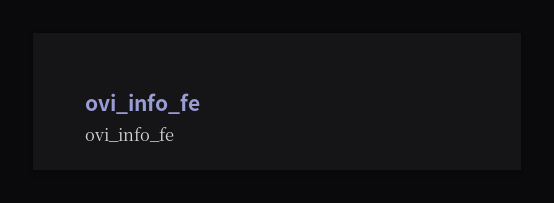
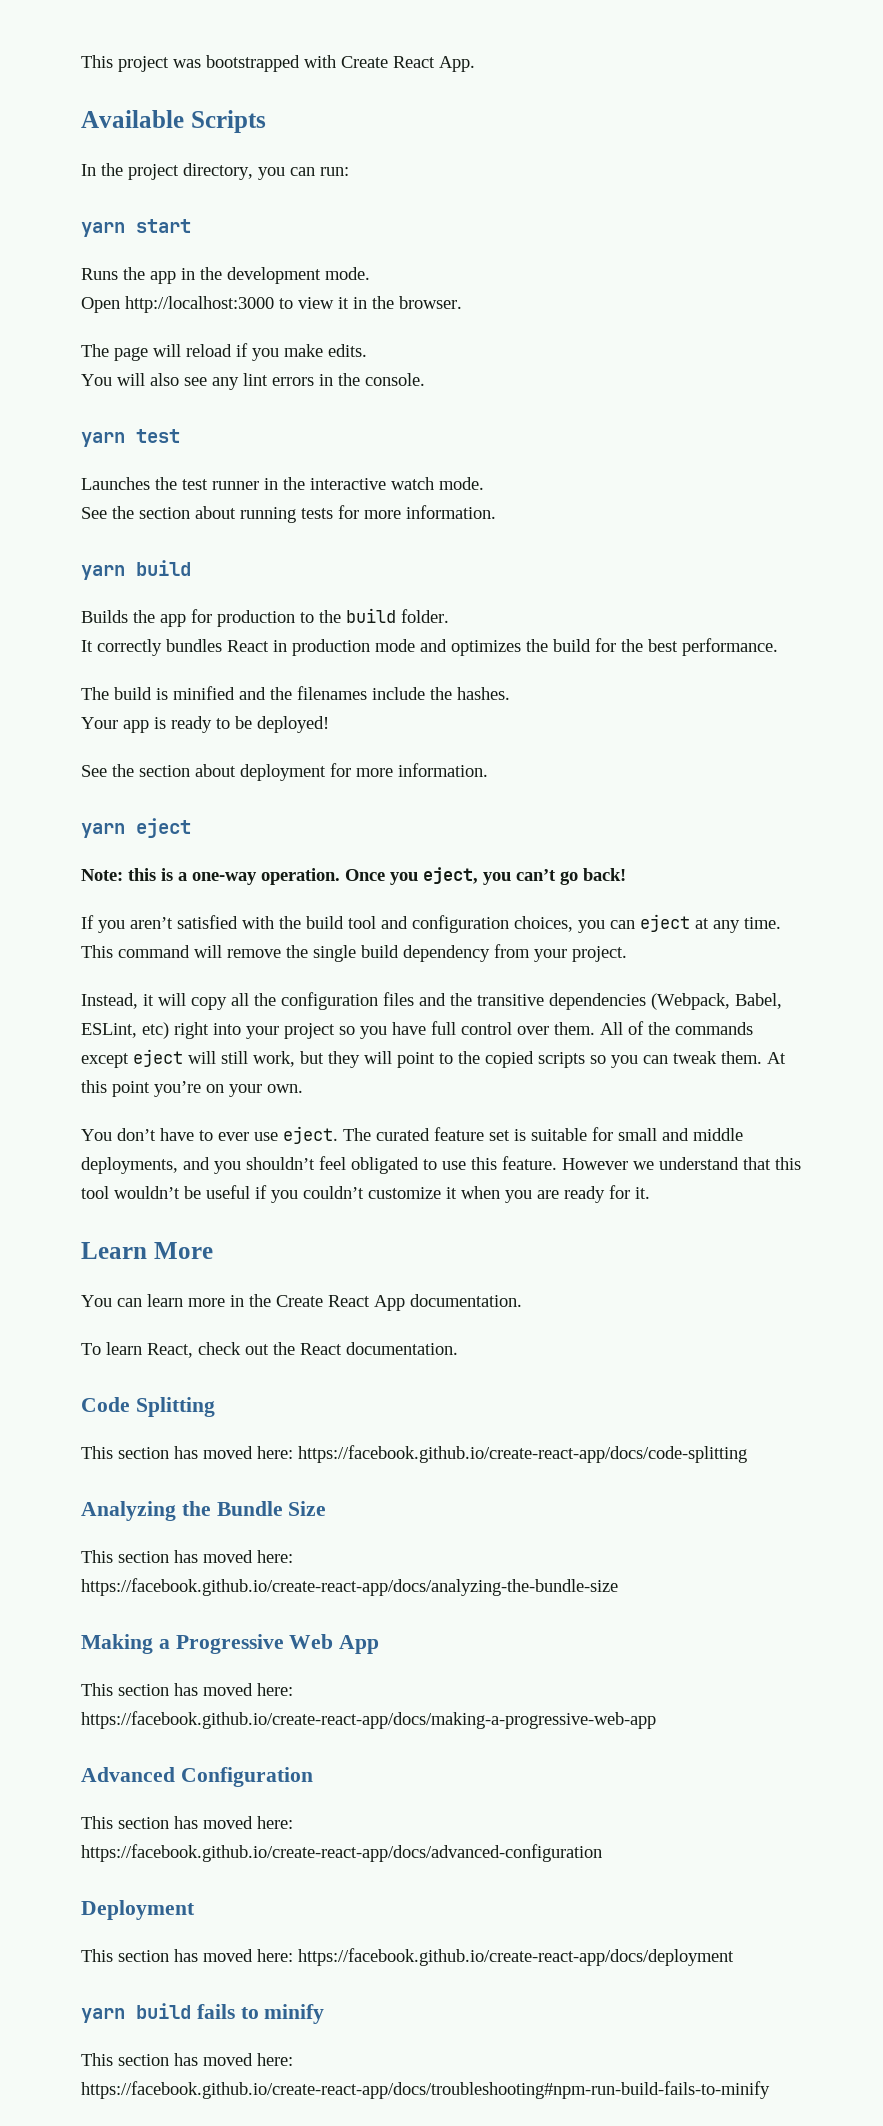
[85,93,200,114] [85,127,174,142] ovi_info_fe // ovi_info_fe -> [81,55,475,72] [81,110,266,133] [81,163,349,180] [81,219,191,237] [81,267,370,284] [81,296,462,313] [81,343,367,361] [81,373,425,390] [81,429,180,447] [81,477,484,490] [81,505,496,523] [81,560,191,580] [81,608,449,627] [81,638,778,656] [81,686,510,700] [81,716,329,733] [81,763,488,781] [81,818,191,838] [81,867,626,885] [81,914,781,933] [81,944,627,962] [81,992,782,1010] [81,1021,753,1039] [81,1049,786,1068] [81,1080,303,1097] [81,1126,743,1144] [81,1156,801,1174] [81,1185,650,1203] [81,1242,213,1259] [81,1294,522,1311] [81,1342,458,1358] [81,1397,215,1417] [81,1445,747,1463] [81,1501,327,1521] [81,1550,293,1563] [81,1578,618,1596] [81,1634,380,1654] [81,1683,293,1696] [81,1711,656,1729] [81,1767,313,1787] [81,1816,293,1829] [81,1844,602,1862] [81,1900,195,1920] [81,1948,734,1966] [81,2003,325,2024] [81,2053,293,2066] [81,2081,770,2099] This project was bootstrapped with Create React App. // Available Scripts // In the project directory, you can run: // yarn start // Runs the app in the development mode. // Open http://localhost:3000 to view it in the browser. // The page will reload if you make edits. // You will also see any lint errors in the console. // yarn test // Launches the test runner in the interactive watch mode. // See the section about running tests for more information. // yarn build // Builds the app for production to the build folder. // It correctly bundles React in production mode and optimizes the build for the best performance. // The build is minified and the filenames include the hashes. // Your app is ready to be deployed! // See the section about deployment for more information. // yarn eject // Note: this is a one-way operation. Once you eject, you can’t go back! // If you aren’t satisfied with the build tool and configuration choices, you can eject at any time. This command will remove the single build dependency from your project. // Instead, it will copy all the configuration files and the transitive dependencies (Webpack, Babel, ESLint, etc) right into your project so you have full control over them. All of the commands except eject will still work, but they will point to the copied scripts so you can tweak them. At this point you’re on your own. // You don’t have to ever use eject. The curated feature set is suitable for small and middle deployments, and you shouldn’t feel obligated to use this feature. However we understand that this tool wouldn’t be useful if you couldn’t customize it when you are ready for it. // Learn More // You can learn more in the Create React App documentation. // To learn React, check out the React documentation. // Code Splitting // This section has moved here: https://facebook.github.io/create-react-app/docs/code-splitting // Analyzing the Bundle Size // This section has moved here: https://facebook.github.io/create-react-app/docs/analyzing-the-bundle-size // Making a Progressive Web App // This section has moved here: https://facebook.github.io/create-react-app/docs/making-a-progressive-web-app // Advanced Configuration // This section has moved here: https://facebook.github.io/create-react-app/docs/advanced-configuration // Deployment // This section has moved here: https://facebook.github.io/create-react-app/docs/deployment // yarn build fails to minify // This section has moved here: https://facebook.github.io/create-react-app/docs/troubleshooting#npm-run-build-fails-to-minify

